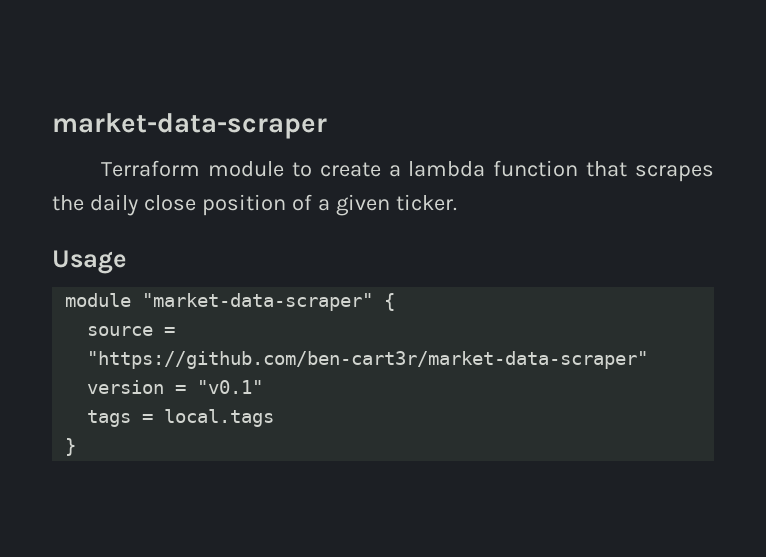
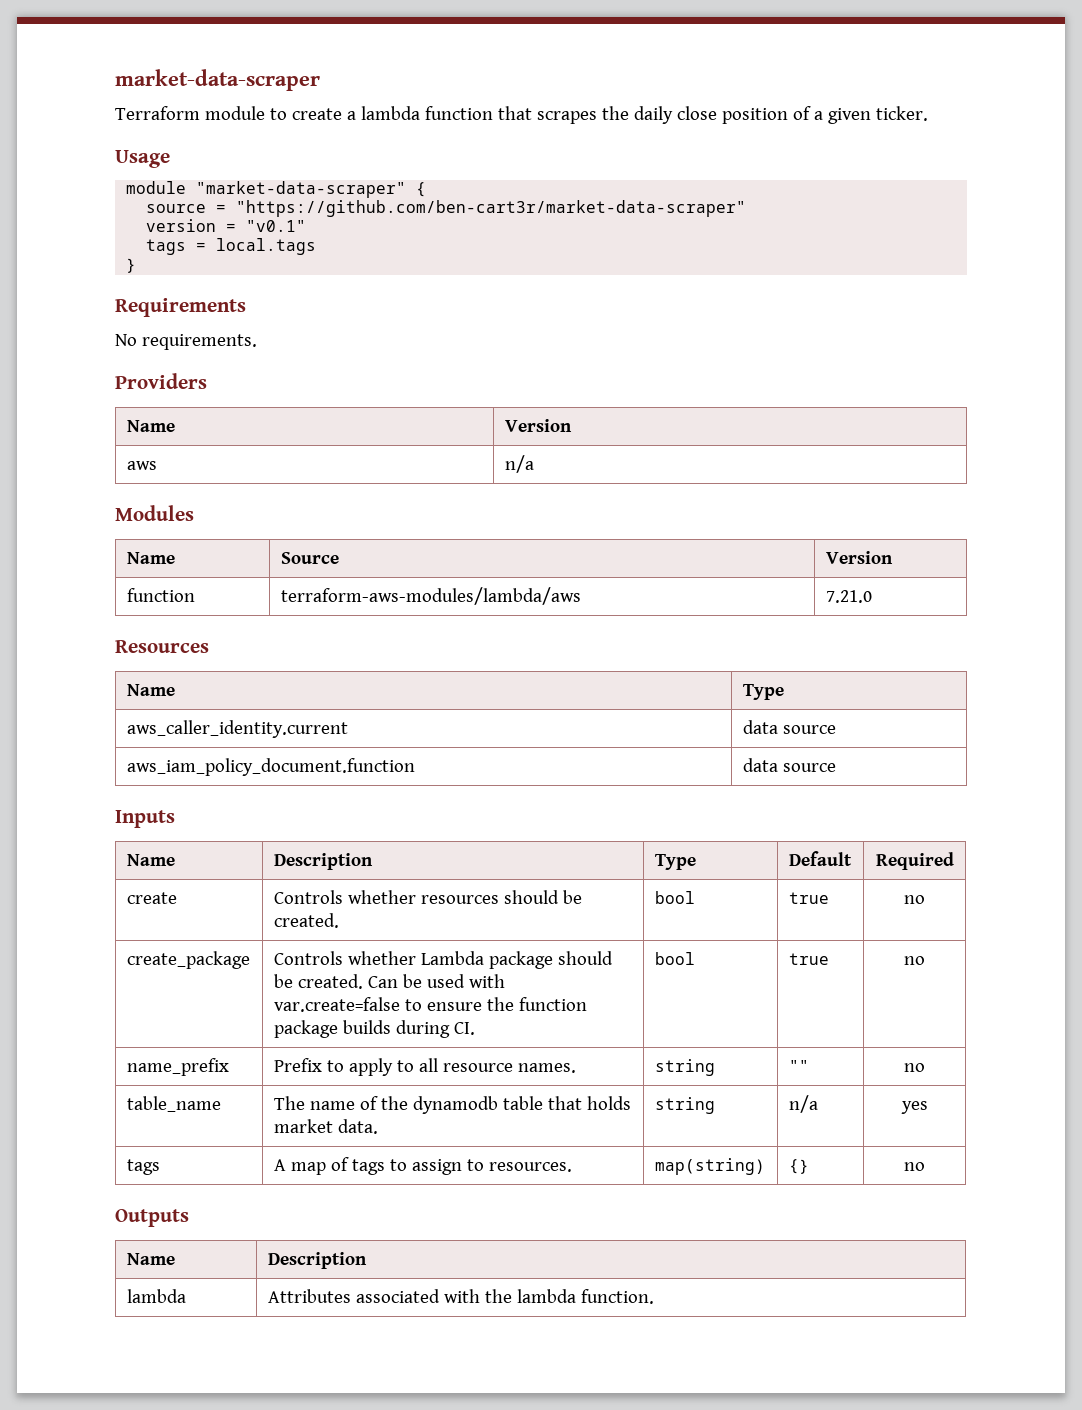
(77, 447) none -> [115,298,246,317] [115,334,257,350] [115,373,207,389] [126,420,175,432] [504,419,572,432] [126,461,157,470] [504,455,534,473] [115,505,194,521] [126,552,175,564] [280,552,339,564] [825,551,893,564] [126,588,195,602] [280,587,581,605] [825,590,872,603] [115,640,209,653] [126,684,175,696] [742,684,784,700] [126,720,348,738] [742,720,836,734] [126,758,415,776] [742,758,836,772] [115,810,175,828] [126,854,175,866] [273,853,373,870] [654,854,696,870] [788,851,852,866] [875,852,954,870] [126,892,177,904] [273,890,582,904] [273,913,339,928] [654,891,695,904] [788,892,829,904] [904,895,925,904] [126,951,250,969] [273,951,613,969] [273,974,505,989] [273,997,587,1012] [273,1020,475,1038] [654,952,695,965] [788,953,829,965] [904,956,925,965] [126,1058,229,1076] [273,1058,576,1076] [654,1059,715,1076] [788,1060,809,1072] [904,1063,925,1072] [126,1096,221,1112] [273,1096,631,1114] [273,1119,378,1134] [654,1097,715,1114] [788,1095,818,1113] [900,1101,928,1114] [126,1159,160,1175] [273,1157,572,1175] [654,1158,765,1175] [788,1159,809,1174] [904,1162,925,1171] [115,1209,189,1227] [126,1253,175,1265] [267,1252,367,1269] [126,1289,186,1303] [267,1289,654,1304] // Requirements // No requirements. // Providers // Name | Version // aws | n/a // Modules // Name | Source | Version // function | terraform-aws-modules/lambda/aws | 7.21.0 // Resources // Name | Type // aws_caller_identity.current | data source // aws_iam_policy_document.function | data source // Inputs // Name | Description | Type | Default | Required // create | Controls whether resources should be created. | bool | true | no // create_package | Controls whether Lambda package should be created. Can be used with var.create=false to ensure the function package builds during CI. | bool | true | no // name_prefix | Prefix to apply to all resource names. | string | "" | no // table_name | The name of the dynamodb table that holds market data. | string | n/a | yes // tags | A map of tags to assign to resources. | map(string) | {} | no // Outputs // Name | Description // lambda | Attributes associated with the lambda function.

